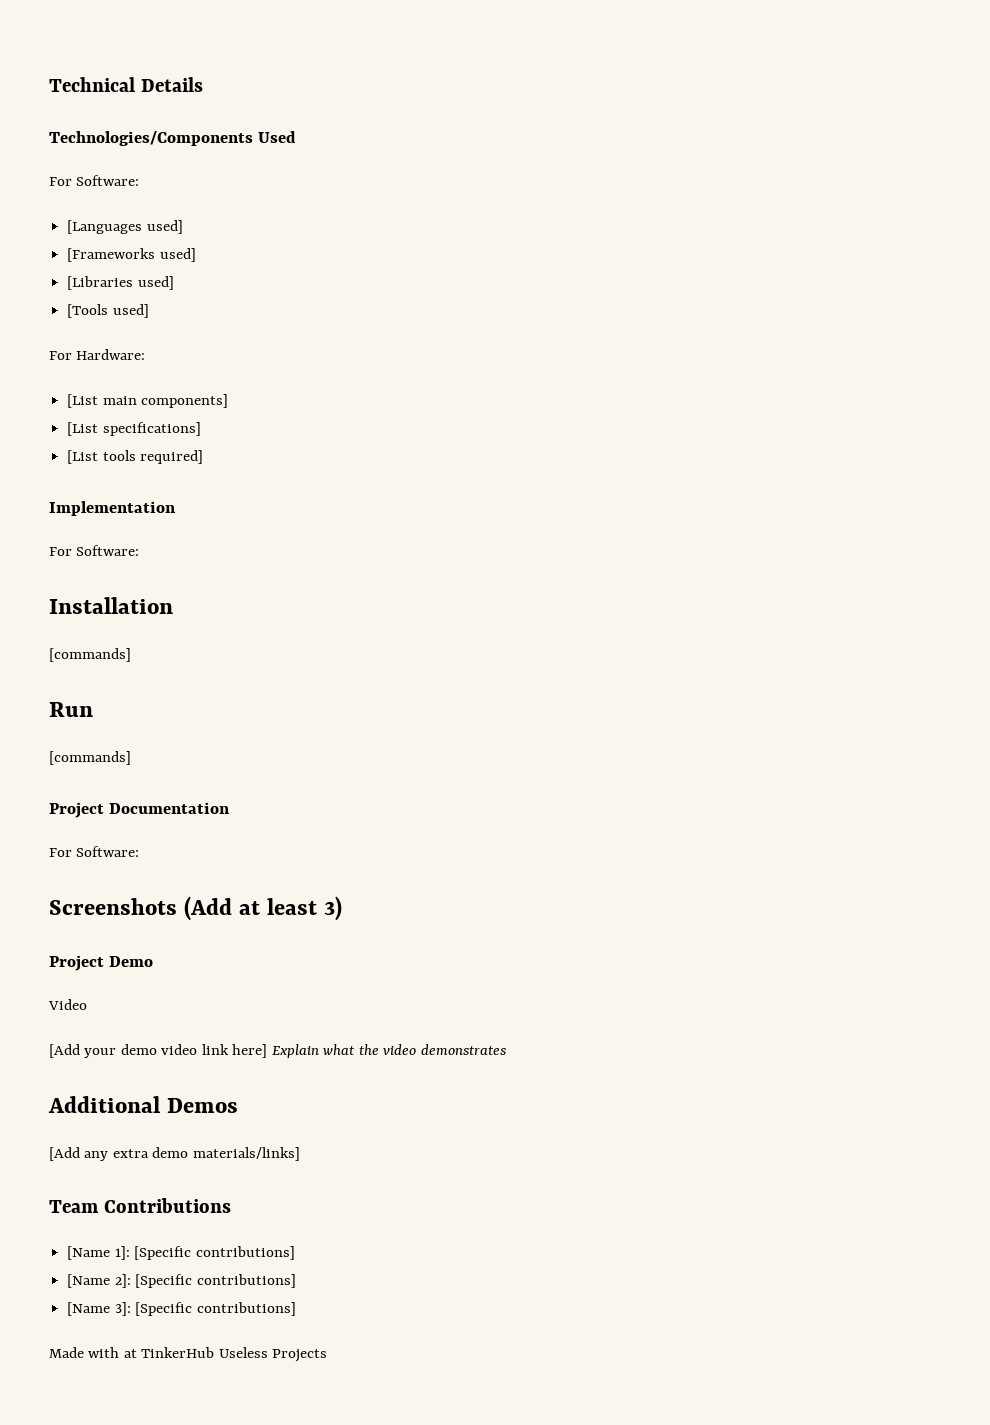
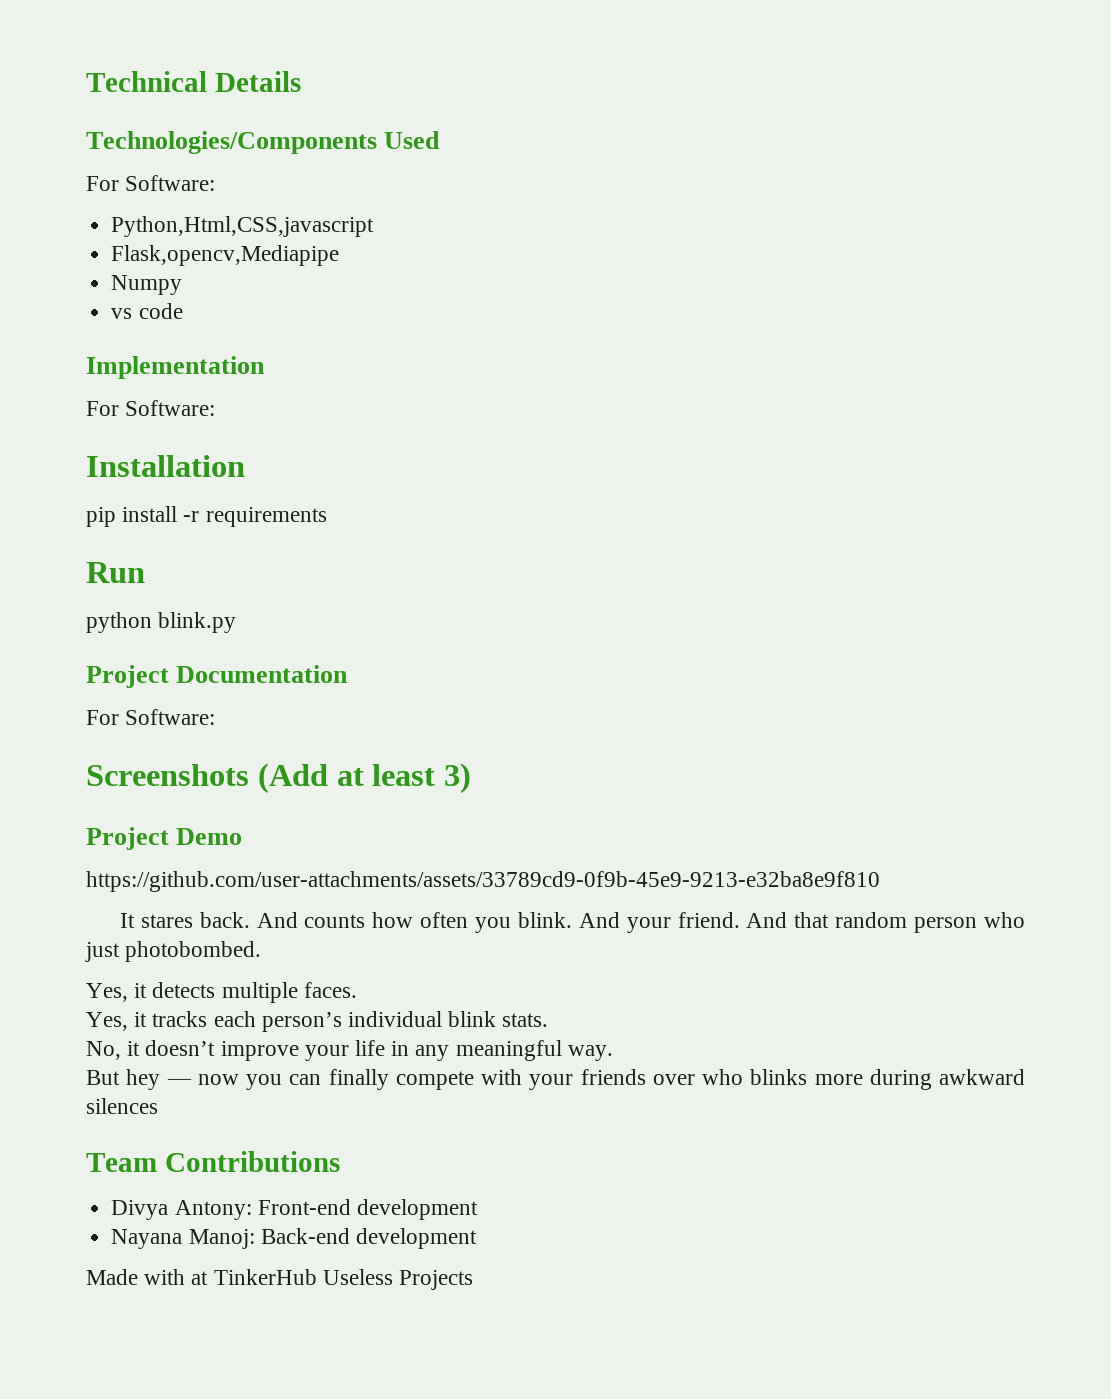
[67,220,183,234] [67,248,196,262] [67,276,174,290] [67,304,149,318] [49,349,146,360] [67,394,229,408] [67,422,201,436] [67,450,204,464] [Languages used] // [Frameworks used] // [Libraries used] // [Tools used] // For Hardware: // [List main components] // [List specifications] // [List tools required] -> [111,216,375,237] [111,245,340,266] [111,275,183,295] [111,303,183,319] Python,Html,CSS,javascript // Flask,opencv,Mediapipe // Numpy // vs code
[49,648,131,662] [commands] -> [86,506,327,527] pip install -r requirements
[49,751,131,765] [commands] -> [86,612,237,633] python blink.py
[48,999,87,1010] [49,1044,506,1058] [48,1096,239,1113] [49,1147,300,1161] [49,1198,231,1213] [67,1246,295,1260] [67,1274,296,1288] [67,1302,296,1316] Video // [Add your demo video link here] Explain what the video demonstrates // Additional Demos // [Add any extra demo materials/links] // Team Contributions // [Name 1]: [Specific contributions] // [Name 2]: [Specific contributions] // [Name 3]: [Specific contributions] -> [86,871,880,892] [119,912,1025,933] [85,941,262,962] [86,982,357,1003] [86,1011,549,1032] [86,1040,613,1061] [86,1069,1025,1090] [86,1098,158,1114] [86,1151,340,1172] [111,1199,478,1220] [111,1228,477,1249] https://github.com/user-attachments/assets/33789cd9-0f9b-45e9-9213-e32ba8e9f810 // It stares back. And counts how often you blink. And your friend. And that random person who just photobombed. // Yes, it detects multiple faces. // Yes, it tracks each person’s individual blink stats. // No, it doesn’t improve your life in any meaningful way. // But hey — now you can finally compete with your friends over who blinks more during awkward silences // Team Contributions // Divya Antony: Front-end development // Nayana Manoj: Back-end development

